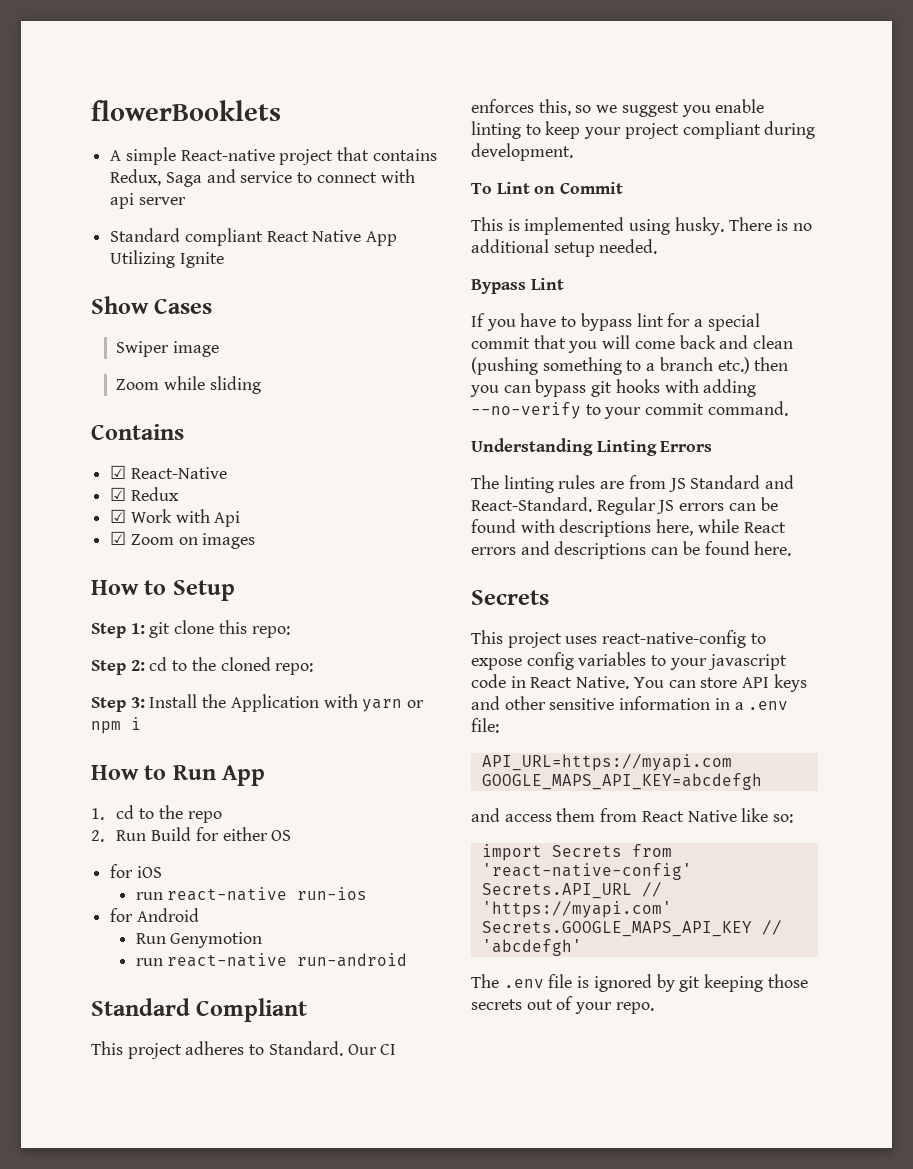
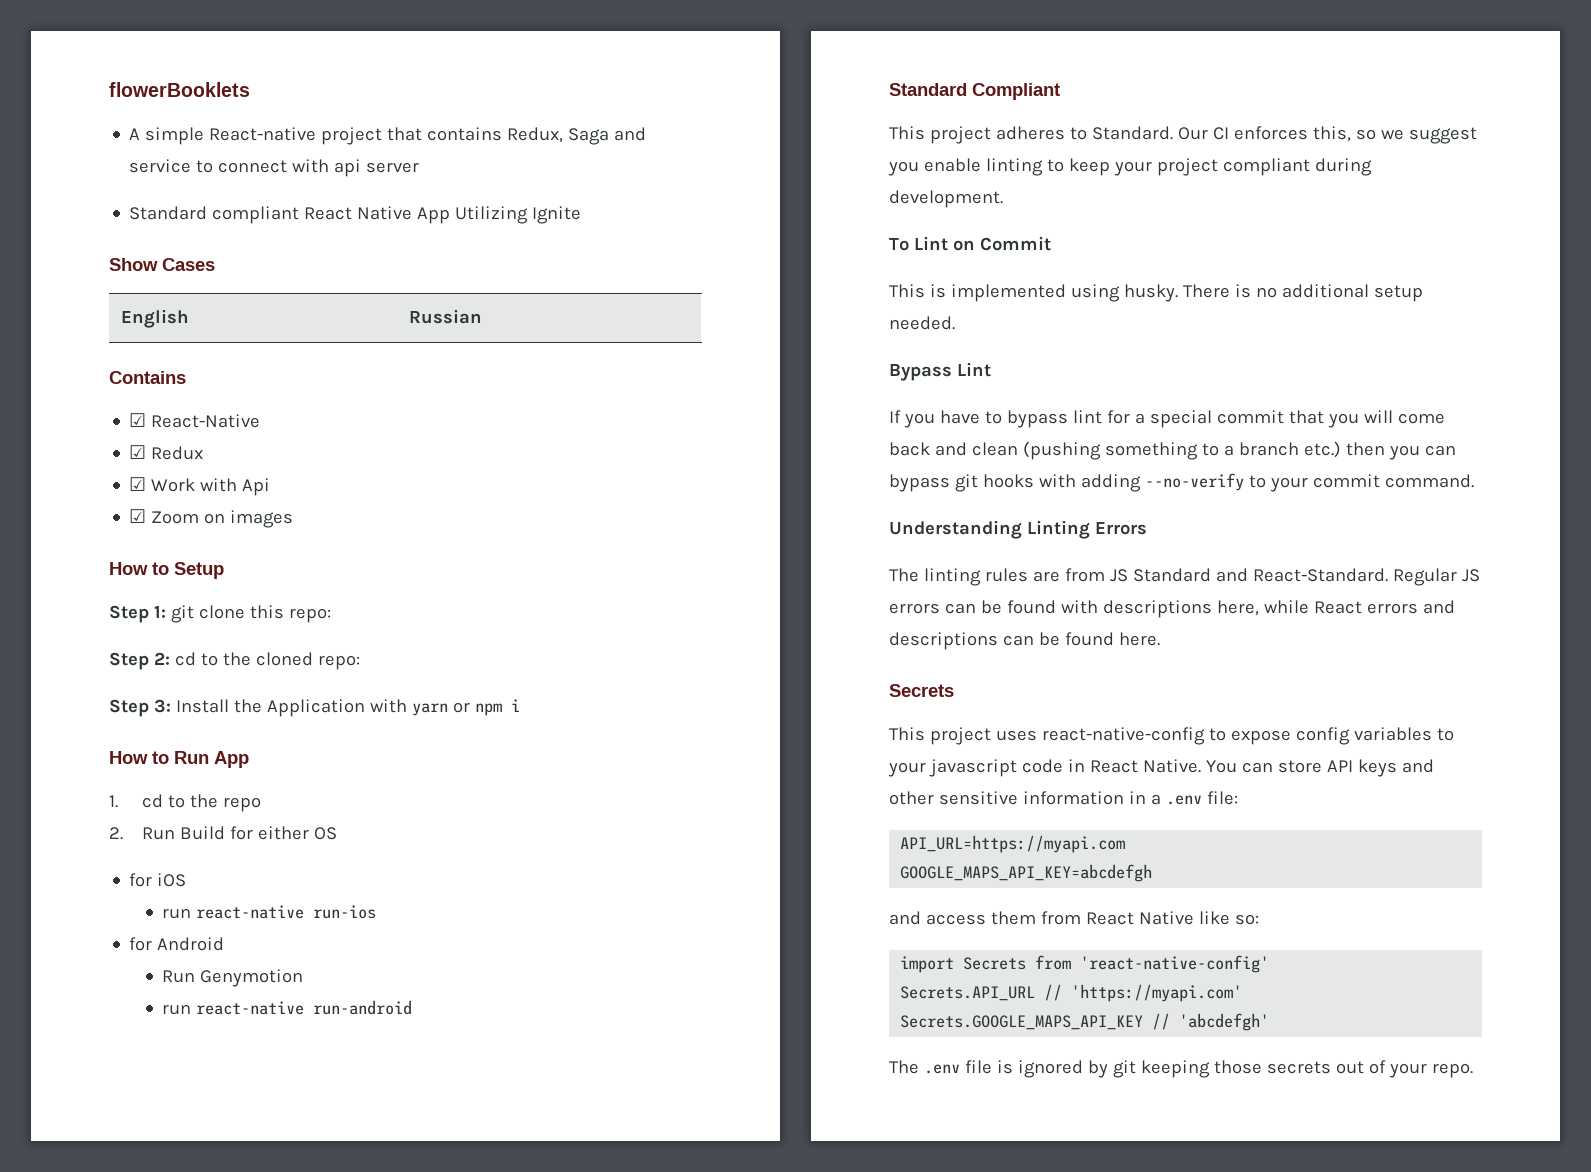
[116,341,220,357] [116,376,261,394] // Swiper image // Zoom while sliding -> [120,309,189,328] [408,309,482,324] // English | Russian

